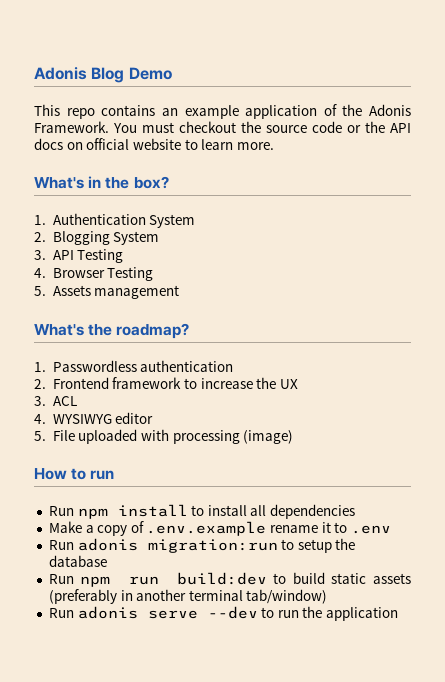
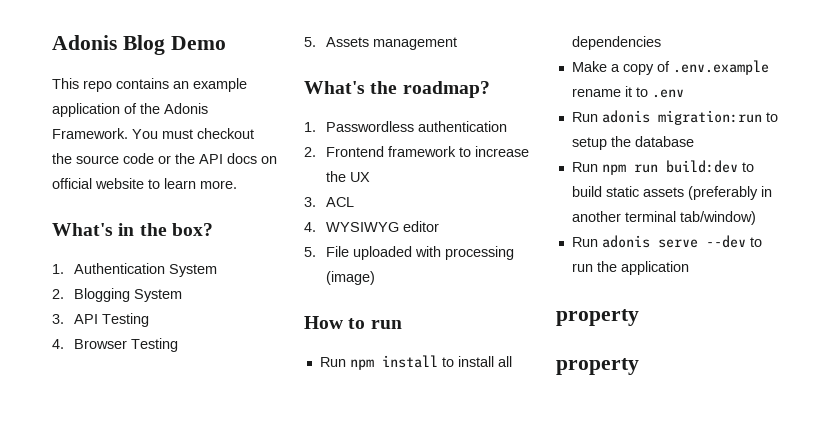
(399, 614) none -> [556,309,639,326] [556,358,639,375] // property // property

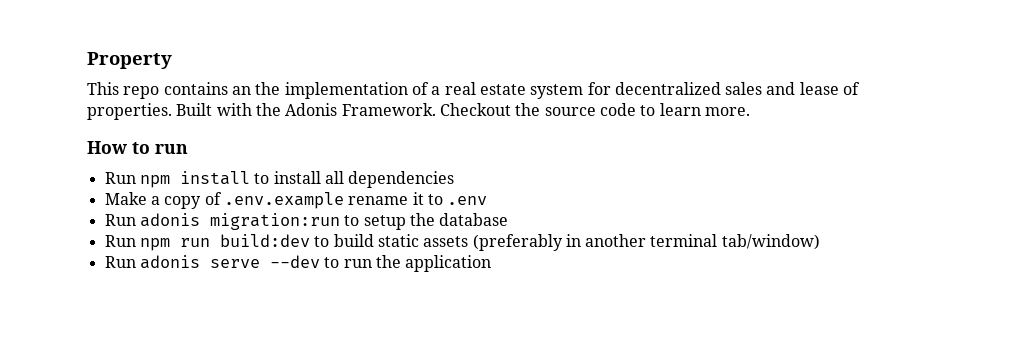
[52,35,226,55] Adonis Blog Demo -> [87,52,172,69] Property
[193,78,247,92] [52,103,208,117] [52,128,254,139] [52,153,277,164] [52,178,237,189] [52,223,213,236] [52,263,217,277] [52,288,182,302] [52,313,149,327] [52,338,178,352] [304,37,457,50] [304,81,490,98] [304,121,507,132] [304,146,529,157] [325,171,370,182] [304,197,354,207] [304,221,439,232] [304,246,514,260] [325,271,375,285] example application of the Adonis Framework. You must checkout the source code or the API docs on official website to learn more. // What's in the box? // 1. Authentication System // 2. Blogging System // 3. API Testing // 4. Browser Testing // 5. Assets management // What's the roadmap? // 1. Passwordless authentication // 2. Frontend framework to increase the UX // 3. ACL // 4. WYSIWYG editor // 5. File uploaded with processing (image) -> [255,82,861,99] [87,103,750,120] the implementation of a real estate system for decentralized sales and lease of properties. Built with the Adonis Framework. Checkout the source code to learn more.
[556,309,639,326] [556,358,639,375] // property // property -> (492, 263) none

